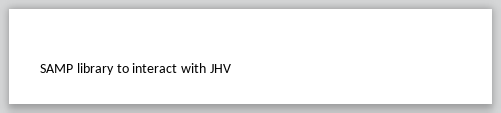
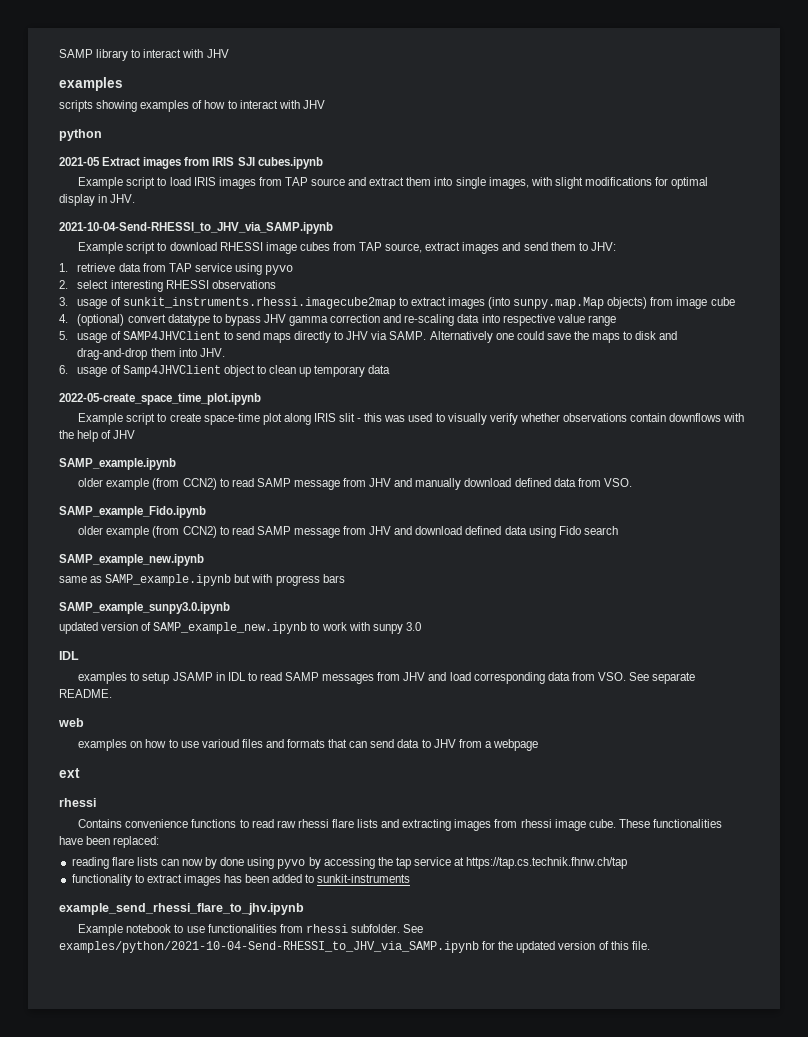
(231, 68) none -> [59,77,123,91] [59,100,325,112] [59,129,102,141] [59,157,323,169] [78,177,709,189] [59,194,136,206] [59,222,333,234] [78,242,616,254] [59,263,294,275] [59,280,276,292] [59,297,735,309] [59,314,616,326] [59,331,678,343] [77,348,225,360] [59,365,391,377] [59,393,261,405] [78,413,745,425] [59,430,136,442] [59,458,176,470] [78,478,632,490] [59,506,206,518] [78,526,618,538] [59,554,204,566] [59,574,345,586] [59,602,230,614] [59,622,421,634] [59,651,79,660] [78,672,696,684] [59,689,112,698] [58,718,84,727] [78,739,538,751] [59,768,80,778] [59,798,96,807] [78,819,722,831] [59,836,160,848] [71,857,628,869] [71,874,411,886] [59,903,304,915] [78,924,424,936] [59,941,650,953] // examples // scripts showing examples of how to interact with JHV // python // 2021-05 Extract images from IRIS SJI cubes.ipynb // Example script to load IRIS images from TAP source and extract them into single images, with slight modifications for optimal display in JHV. // 2021-10-04-Send-RHESSI_to_JHV_via_SAMP.ipynb // Example script to download RHESSI image cubes from TAP source, extract images and send them to JHV: // 1. retrieve data from TAP service using pyvo // 2. select interesting RHESSI observations // 3. usage of sunkit_instruments.rhessi.imagecube2map to extract images (into sunpy.map.Map objects) from image cube // 4. (optional) convert datatype to bypass JHV gamma correction and re-scaling data into respective value range // 5. usage of SAMP4JHVClient to send maps directly to JHV via SAMP. Alternatively one could save the maps to disk and drag-and-drop them into JHV. // 6. usage of Samp4JHVClient object to clean up temporary data // 2022-05-create_space_time_plot.ipynb // Example script to create space-time plot along IRIS slit - this was used to visually verify whether observations contain downflows with the help of JHV // SAMP_example.ipynb // older example (from CCN2) to read SAMP message from JHV and manually download defined data from VSO. // SAMP_example_Fido.ipynb // older example (from CCN2) to read SAMP message from JHV and download defined data using Fido search // SAMP_example_new.ipynb // same as SAMP_example.ipynb but with progress bars // SAMP_example_sunpy3.0.ipynb // updated version of SAMP_example_new.ipynb to work with sunpy 3.0 // IDL // examples to setup JSAMP in IDL to read SAMP messages from JHV and load corresponding data from VSO. See separate README. // web // examples on how to use varioud files and formats that can send data to JHV from a webpage // ext // rhessi // Contains convenience functions to read raw rhessi flare lists and extracting images from rhessi image cube. These functionalities have been replaced: // reading flare lists can now by done using pyvo by accessing the tap service at https://tap.cs.technik.fhnw.ch/tap // functionality to extract images has been added to sunkit-instruments // example_send_rhessi_flare_to_jhv.ipynb // Example notebook to use functionalities from rhessi subfolder. See examples/python/2021-10-04-Send-RHESSI_to_JHV_via_SAMP.ipynb for the updated version of this file.

